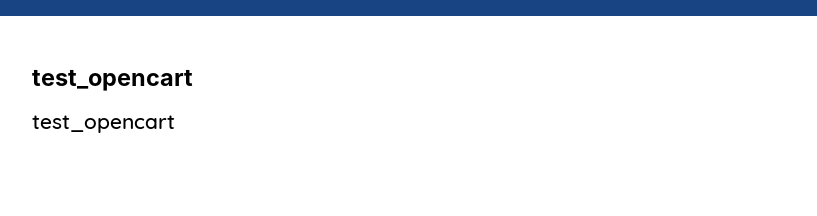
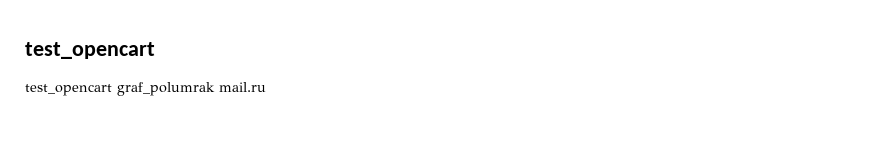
(175, 124) none -> [117,82,266,96] graf_polumrak mail.ru

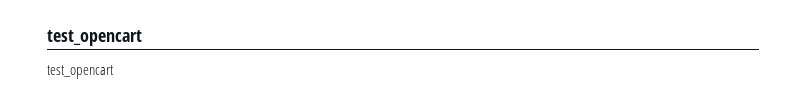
[117,82,266,96] graf_polumrak mail.ru -> (114, 72) none

